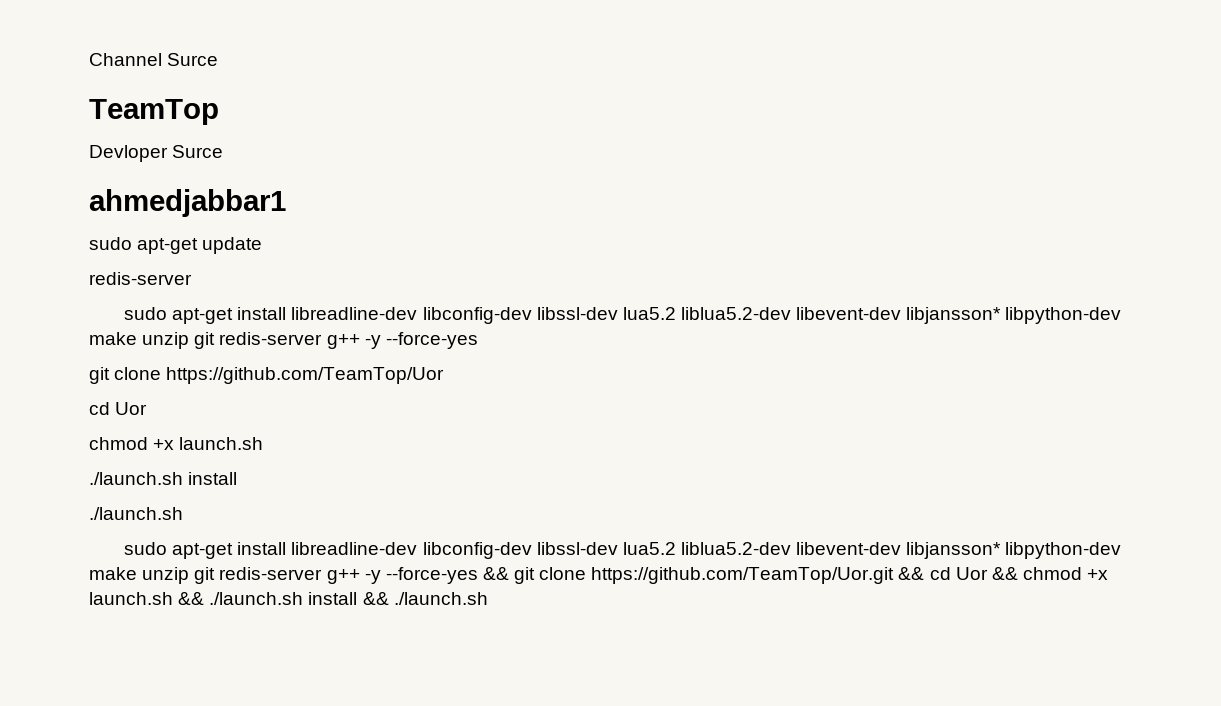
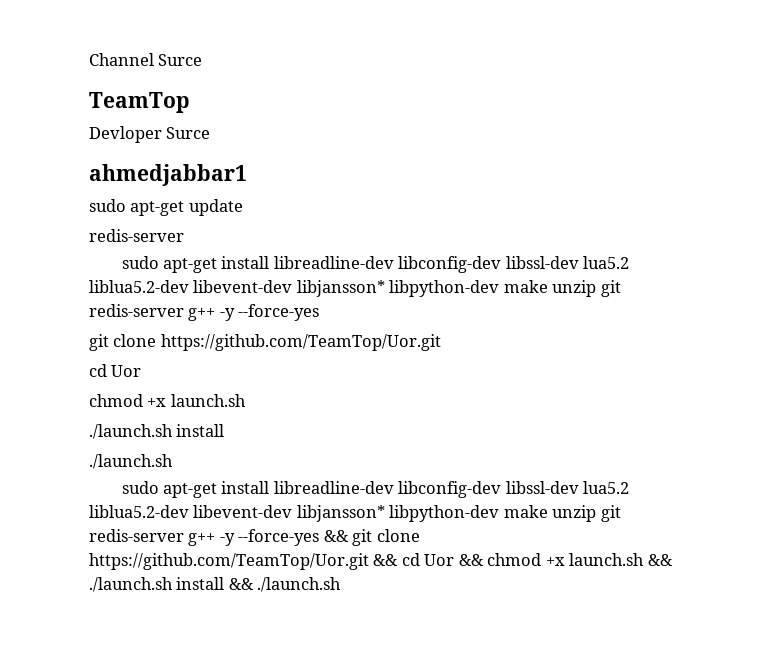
[166,367,445,384] https://github.com/TeamTop/Uor -> [160,334,441,351] https://github.com/TeamTop/Uor.git

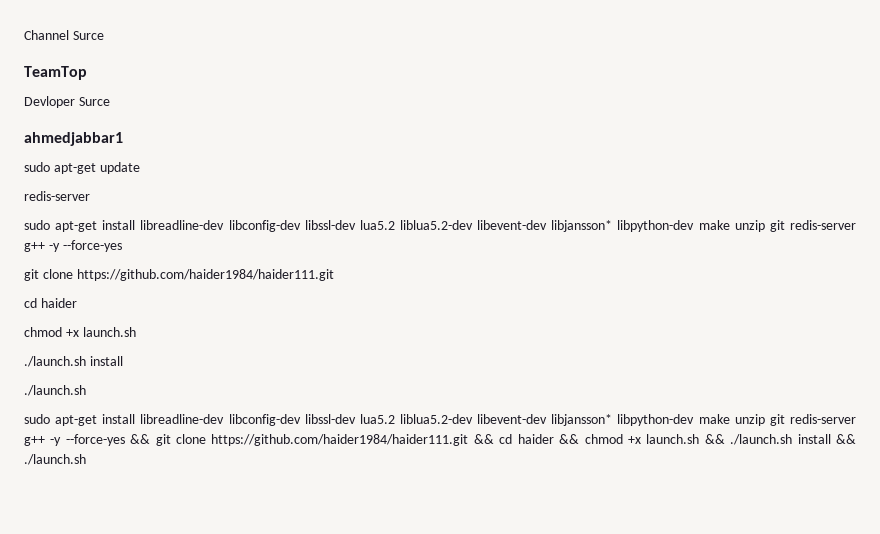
[160,334,441,351] [89,364,142,377] https://github.com/TeamTop/Uor.git // cd Uor -> [76,269,334,281] [24,298,77,308] https://github.com/haider1984/haider111.git // cd haider
[89,553,369,570] https://github.com/TeamTop/Uor.git -> [211,434,469,446] https://github.com/haider1984/haider111.git
[424,554,455,566] Uor -> [517,434,554,444] haider

